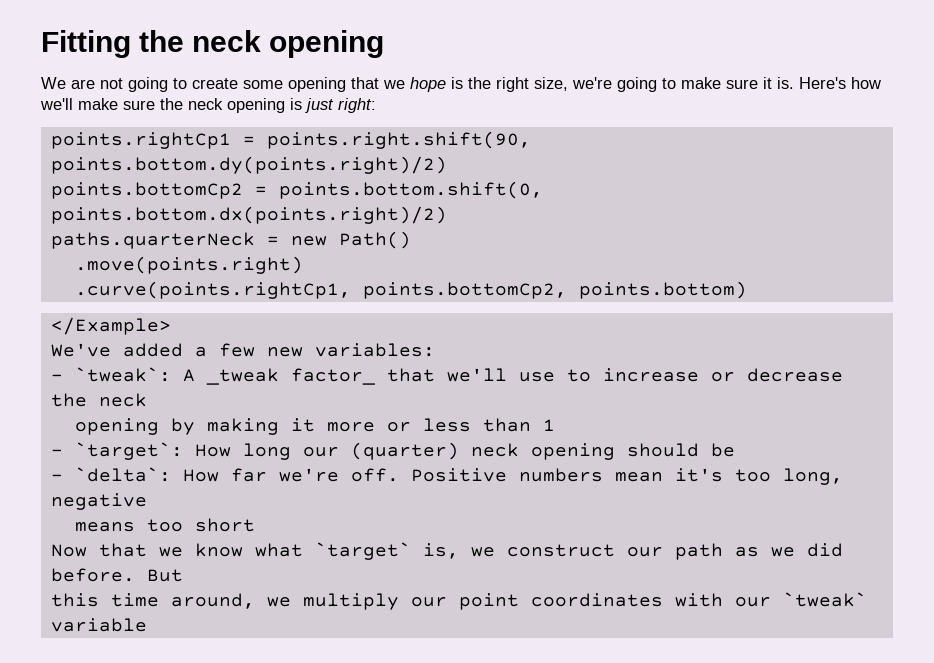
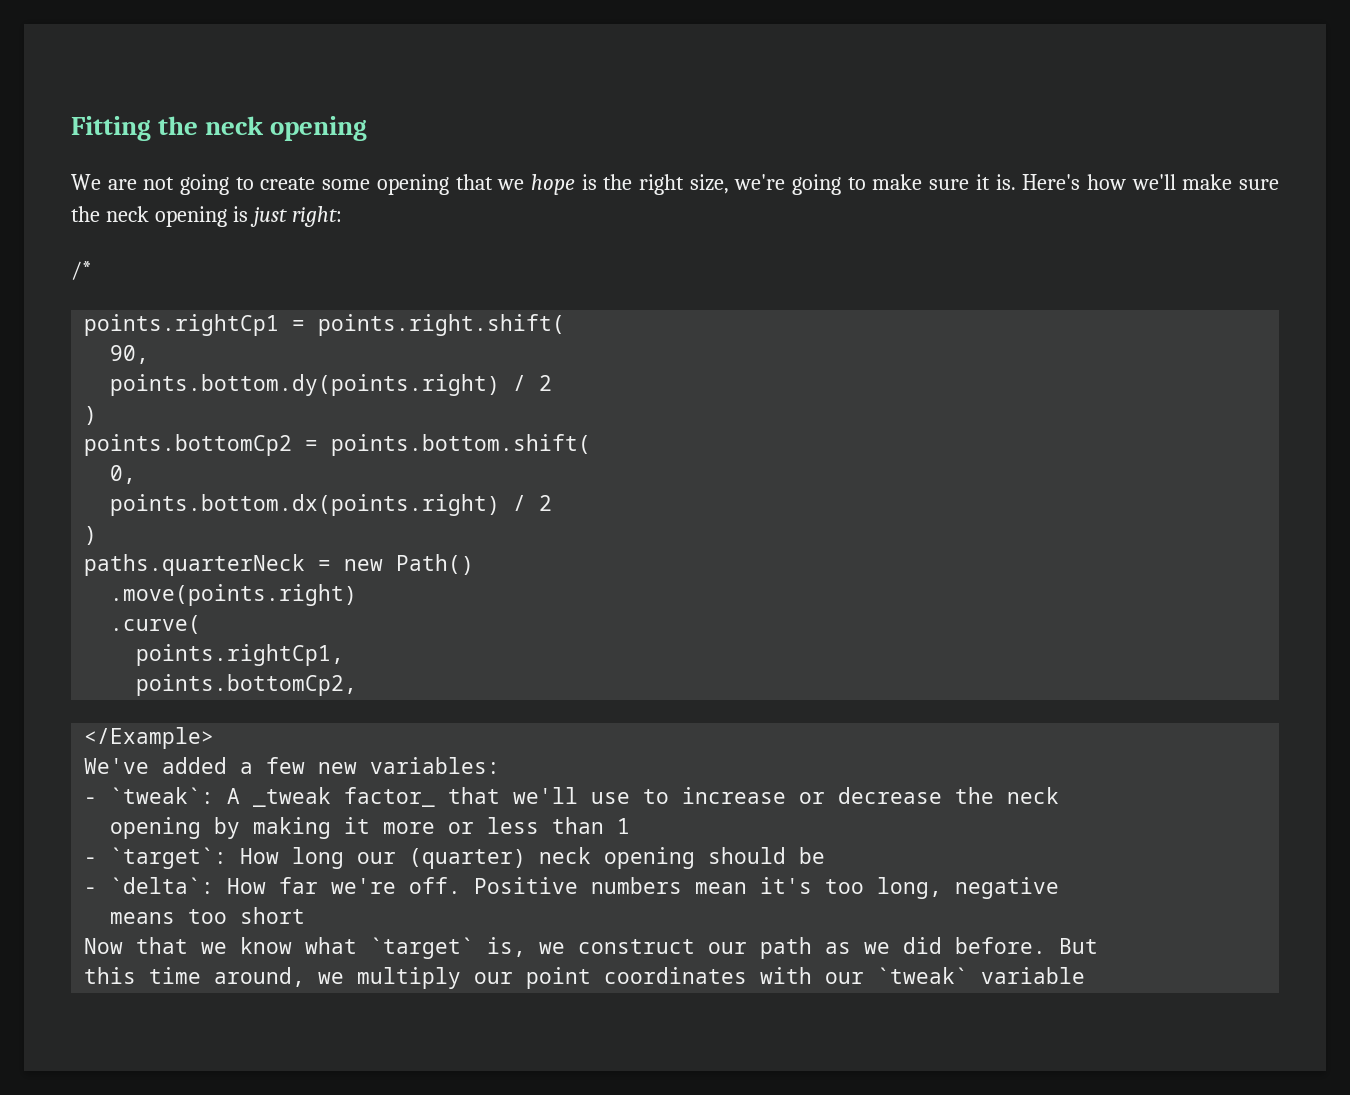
(376, 105) none -> [71,261,91,280] // /*
[266,131,531,149] [50,156,447,174] [50,181,543,199] [50,206,447,224] points.right.shift(90, points.bottom.dy(points.right)/2) // points.bottomCp2 = points.bottom.shift(0, points.bottom.dx(points.right)/2) -> [318,314,566,336] [110,345,150,364] [110,374,553,396] [84,406,98,425] [84,434,592,456] [110,465,137,484] [110,494,553,516] [84,526,98,545] points.right.shift( // 90, // points.bottom.dy(points.right) / 2 // ) // points.bottomCp2 = points.bottom.shift( // 0, // points.bottom.dx(points.right) / 2 // )
[74,281,351,299] .curve(points.rightCp1, -> [110,615,202,634] [136,644,345,666] .curve( // points.rightCp1, //
[578,281,747,299] points.bottom) -> (358, 685) none

